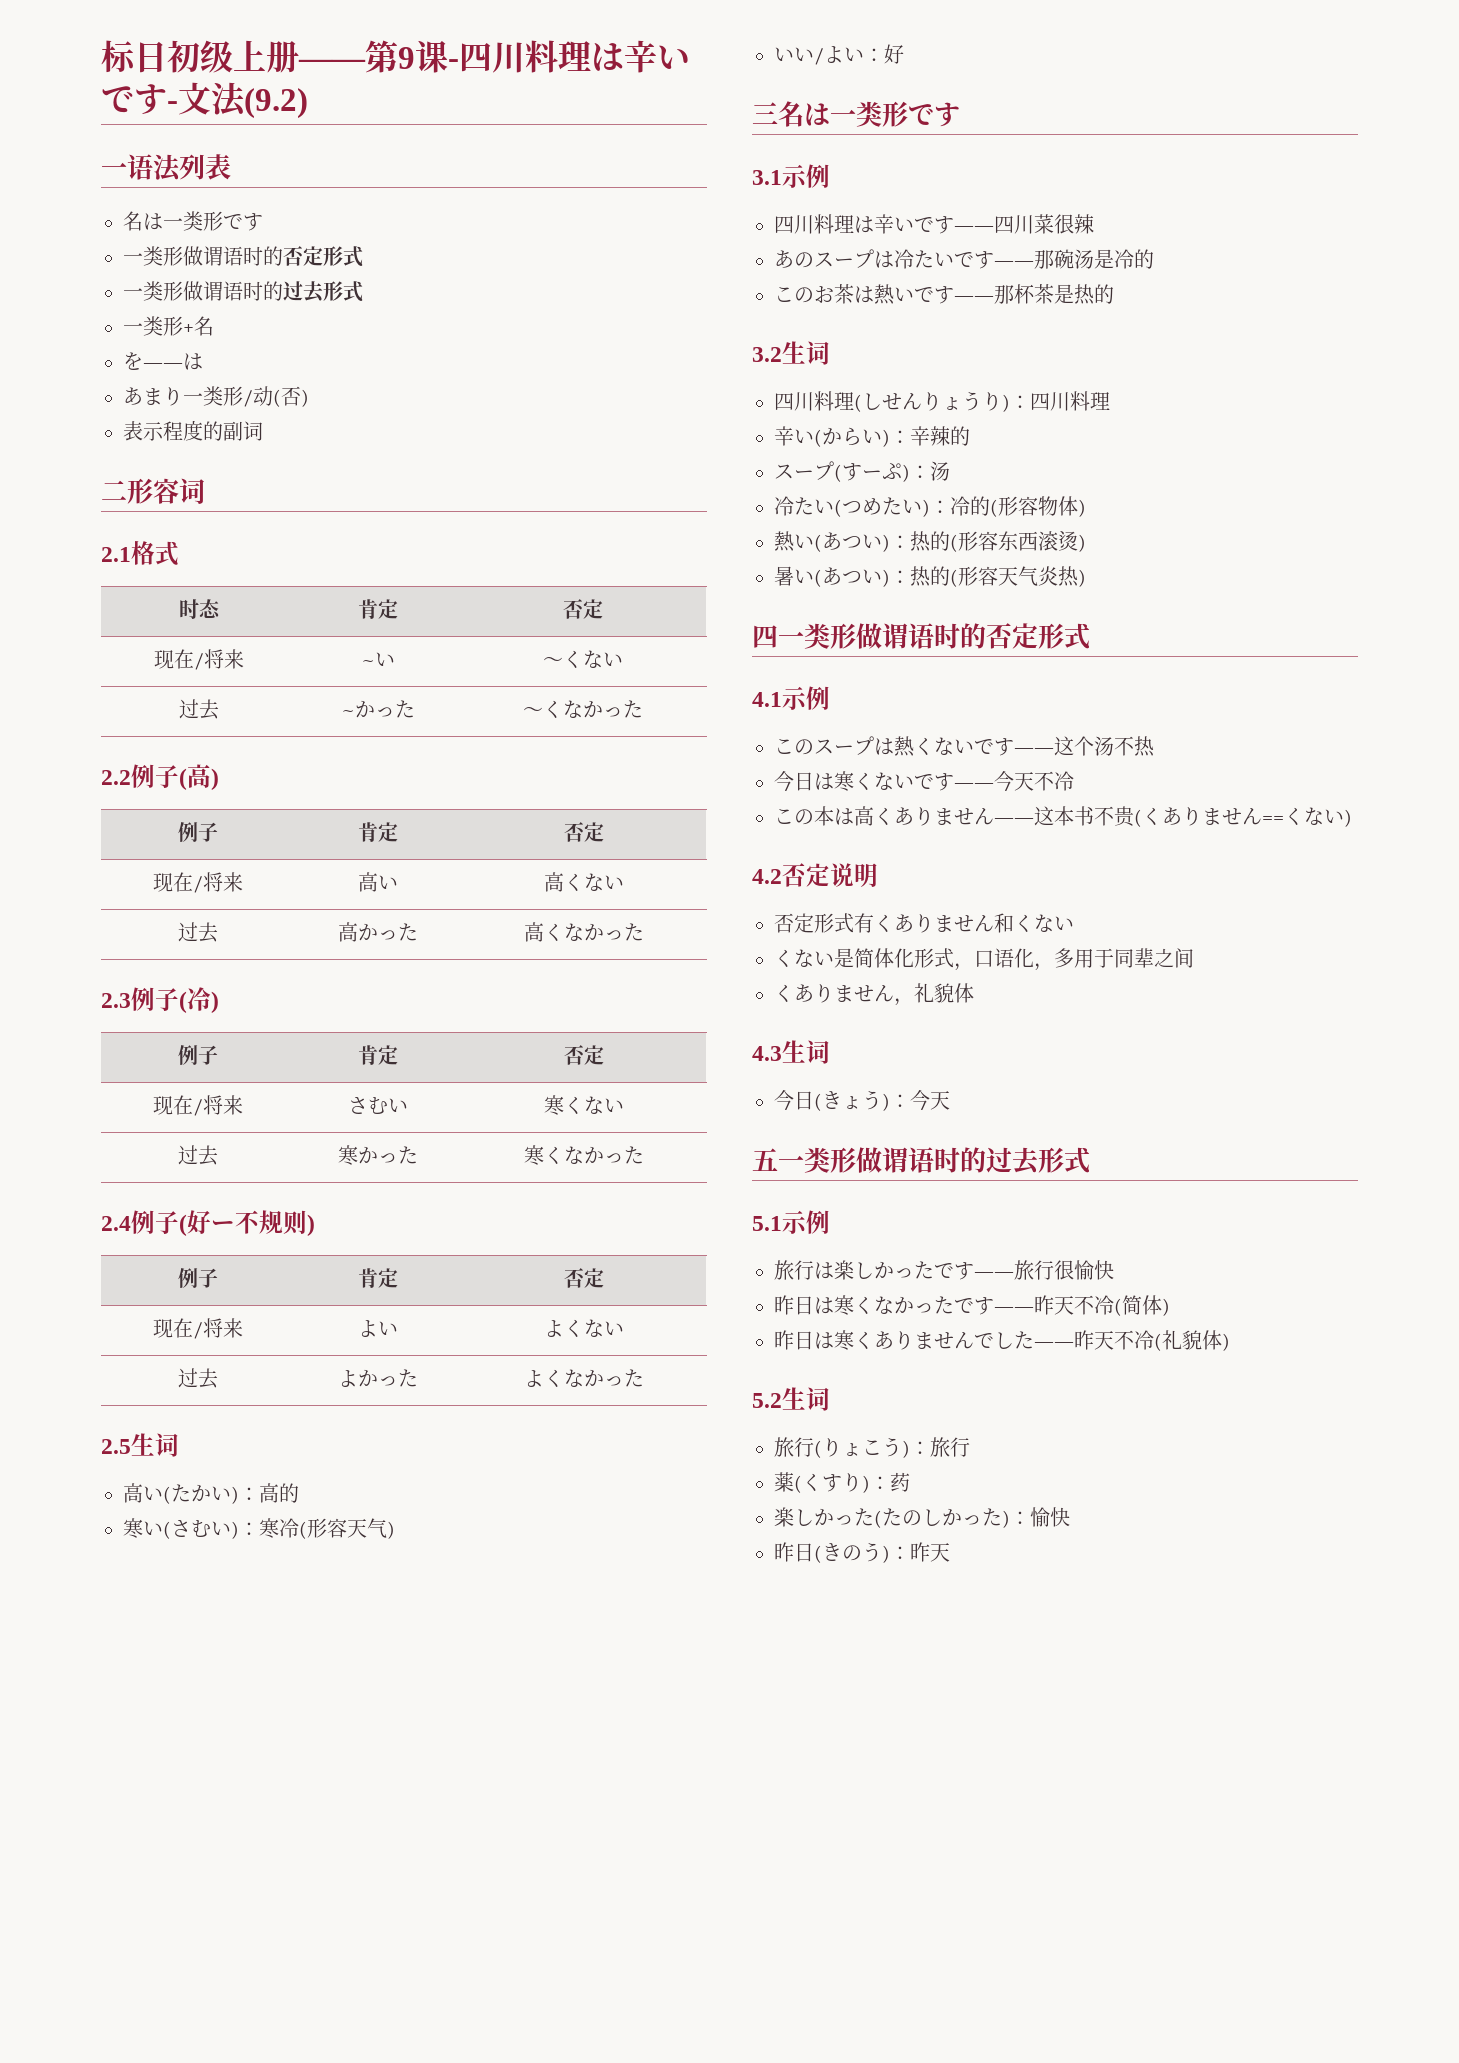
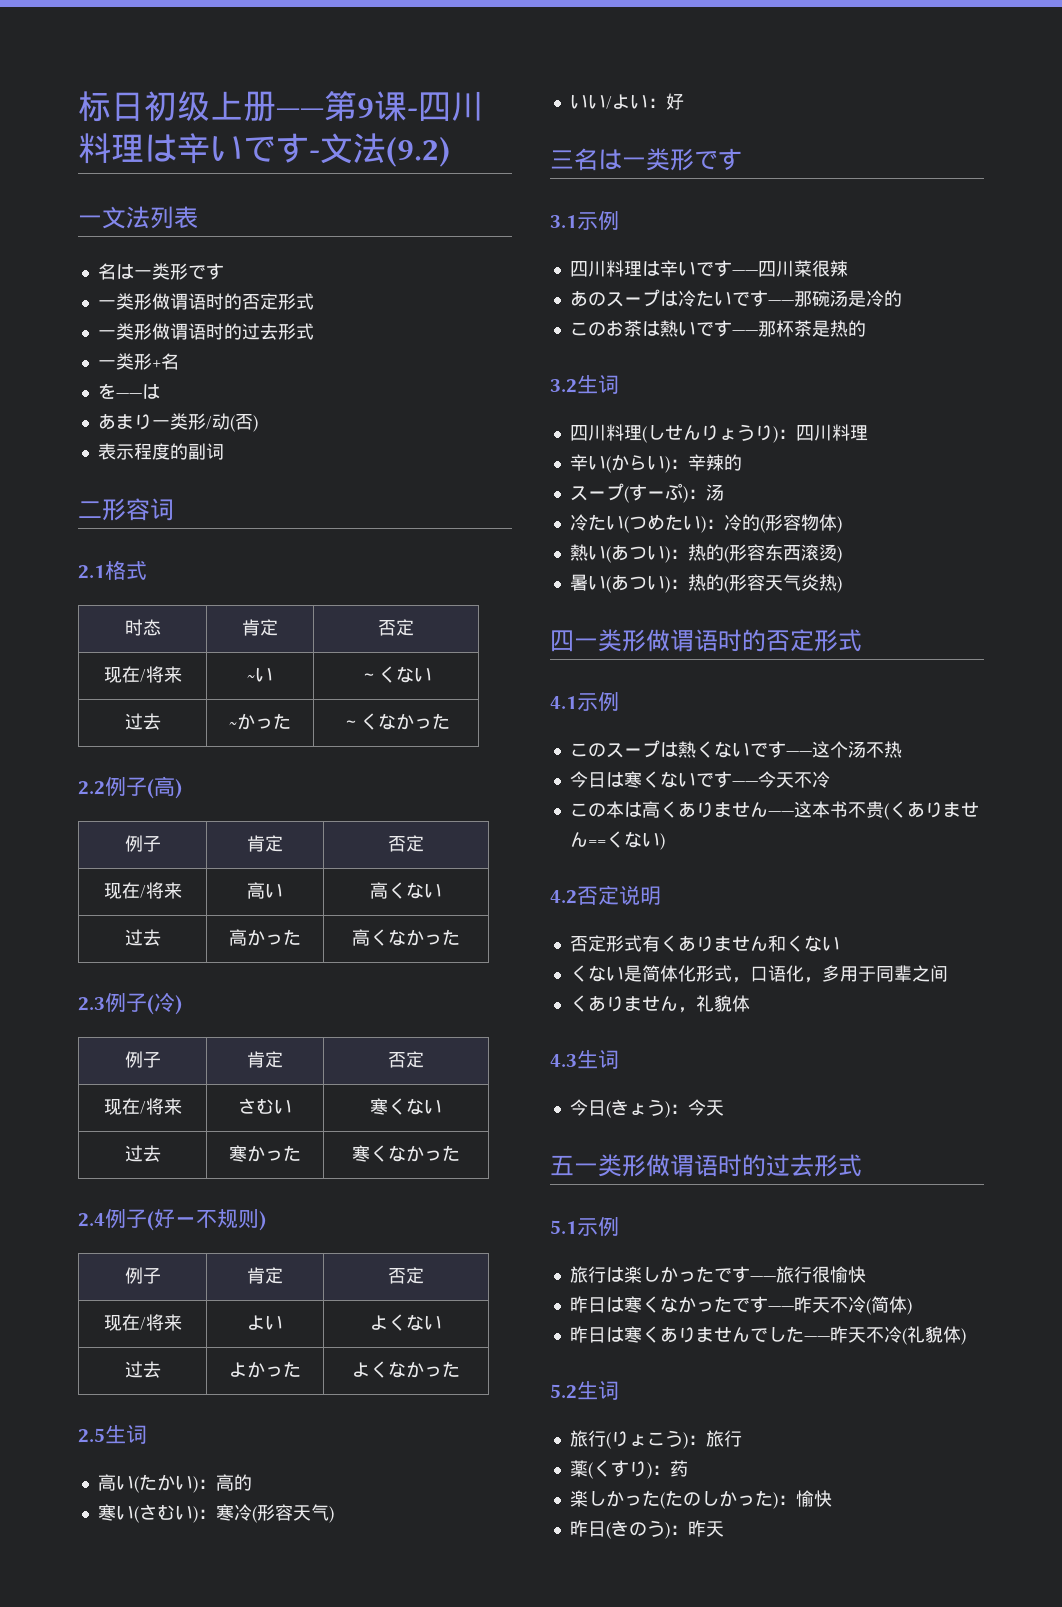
[127,154,153,180] 语 -> [102,206,126,229] 文

